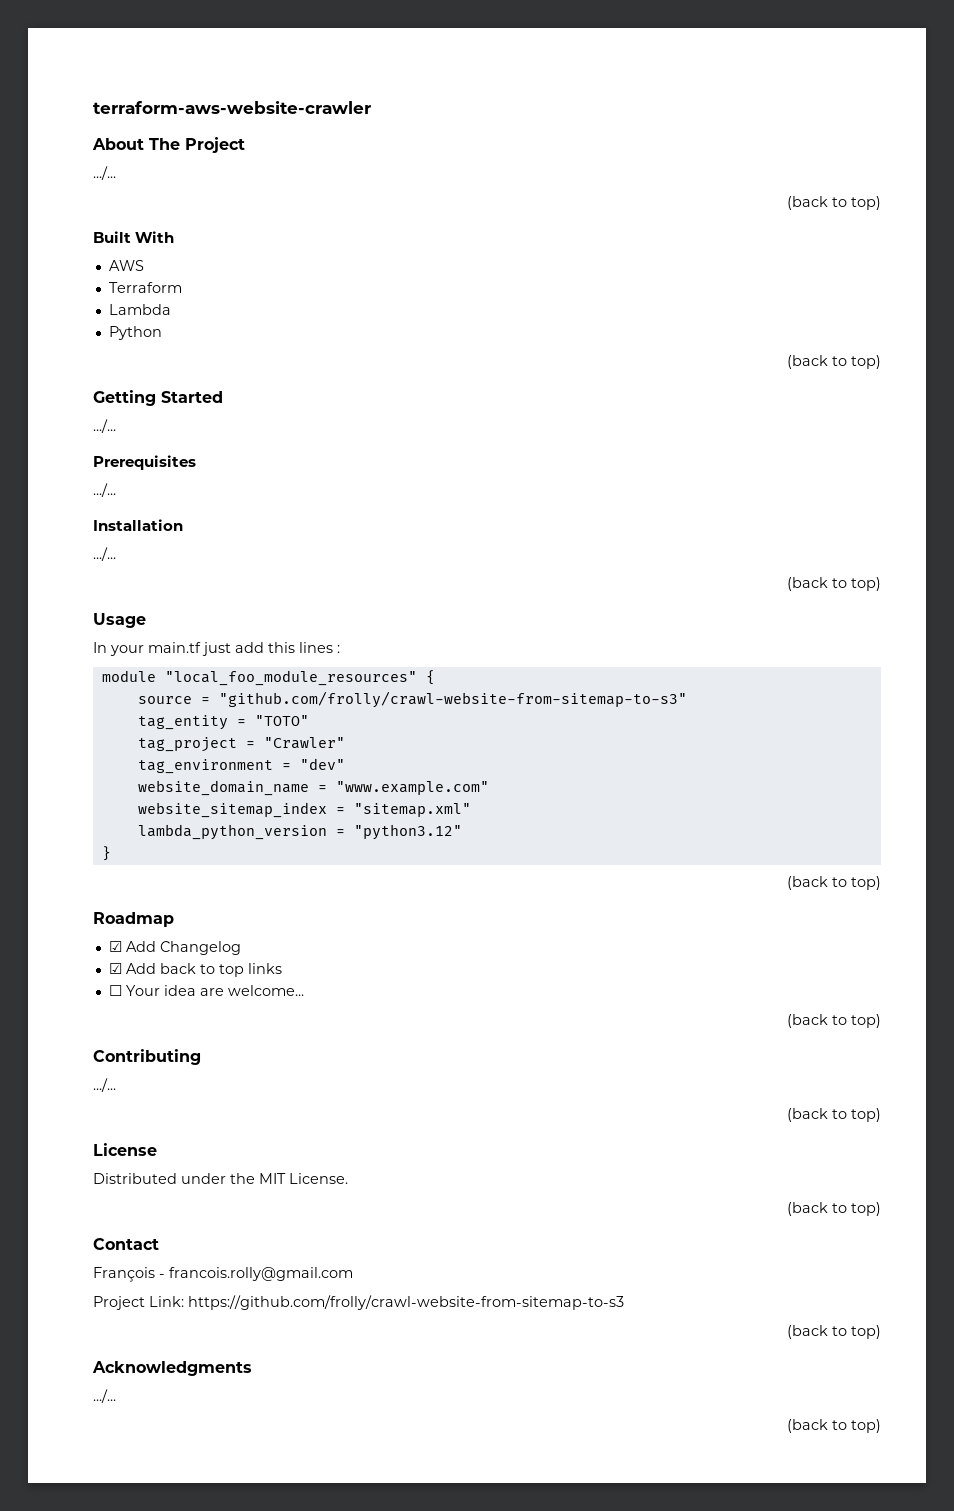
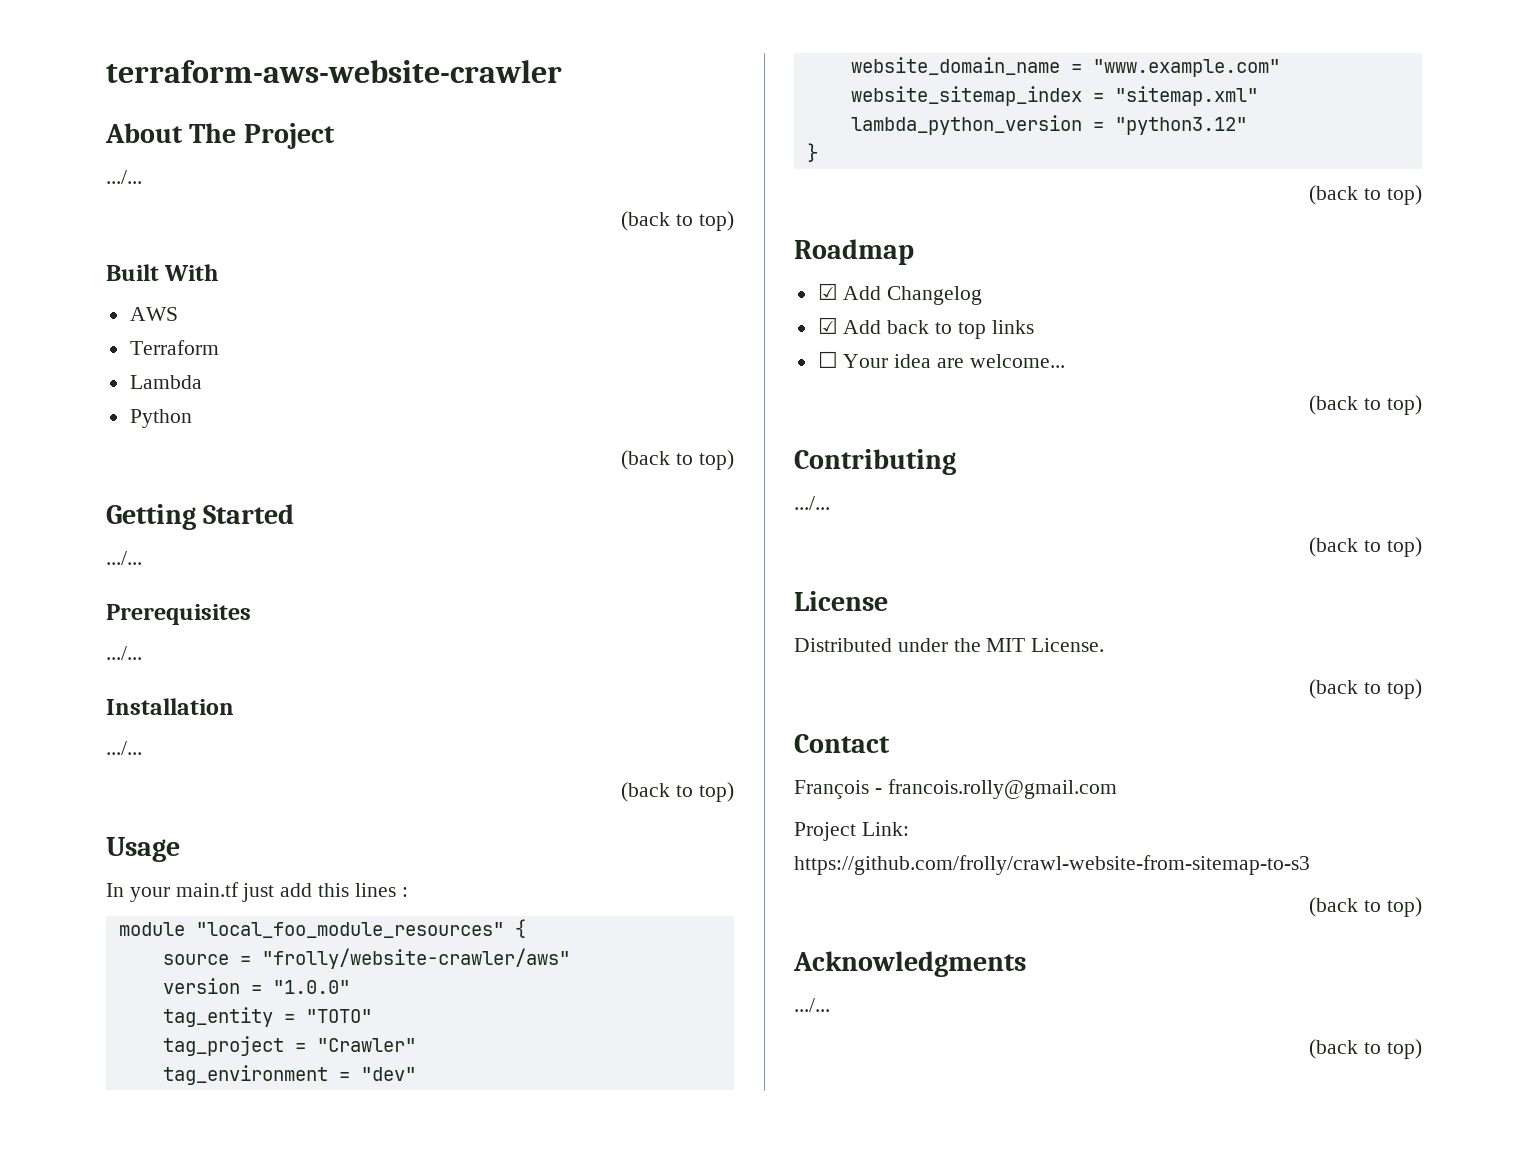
[218,691,687,708] "github.com/frolly/crawl-website-from-sitemap-to-s3" -> [261,948,570,969] [162,978,350,994] "frolly/website-crawler/aws" // version = "1.0.0"

